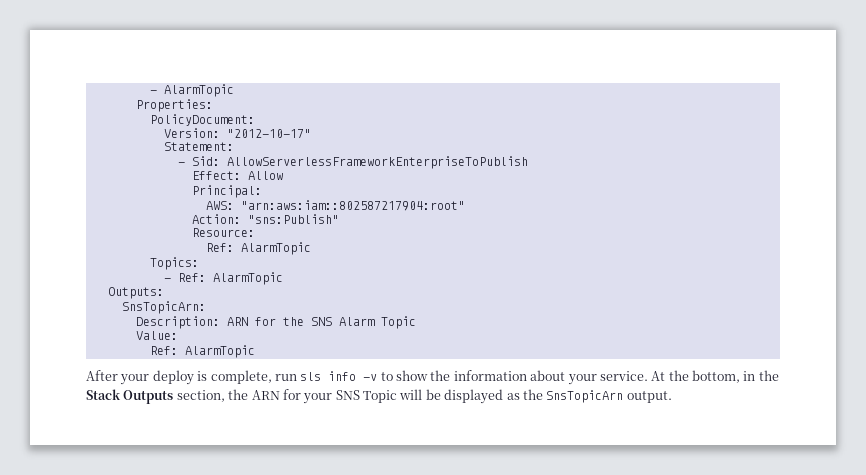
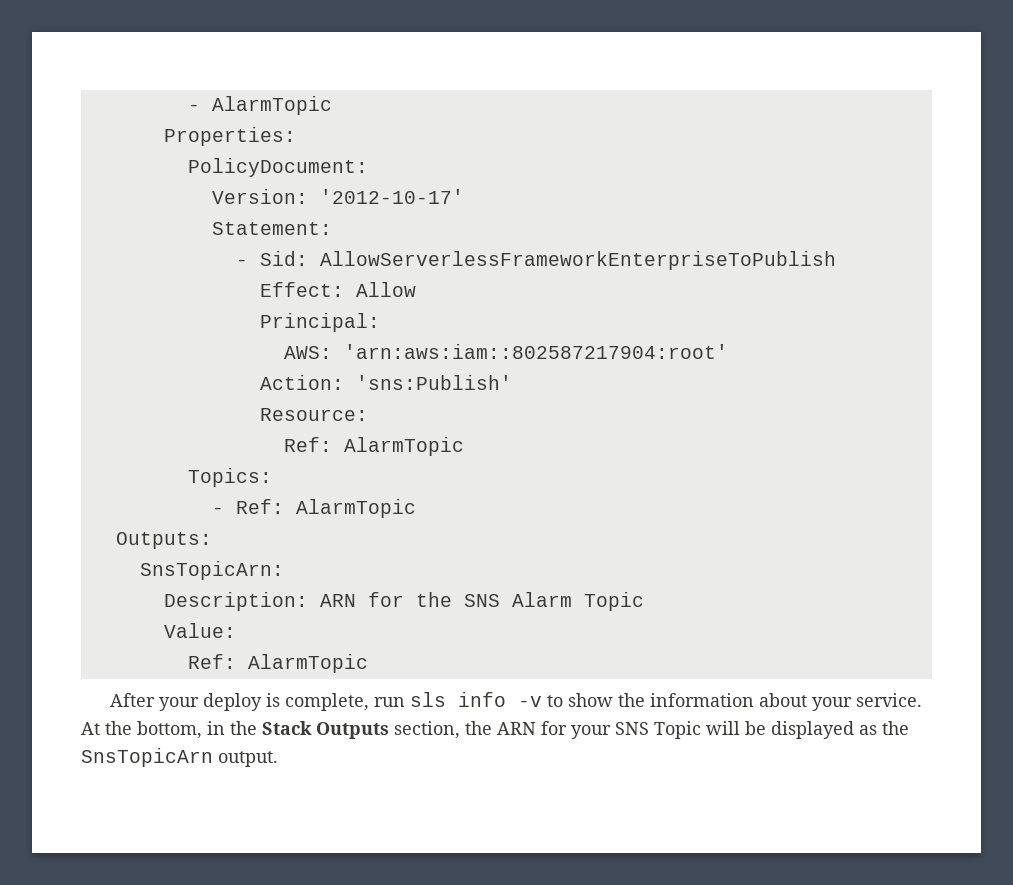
[226,129,311,138] "2012-10-17" -> [319,189,464,204] '2012-10-17'
[240,200,465,211] "arn:aws:iam::802587217904:root" -> [343,344,728,359] 'arn:aws:iam::802587217904:root'
[247,214,339,224] "sns:Publish" -> [355,375,512,390] 'sns:Publish'

